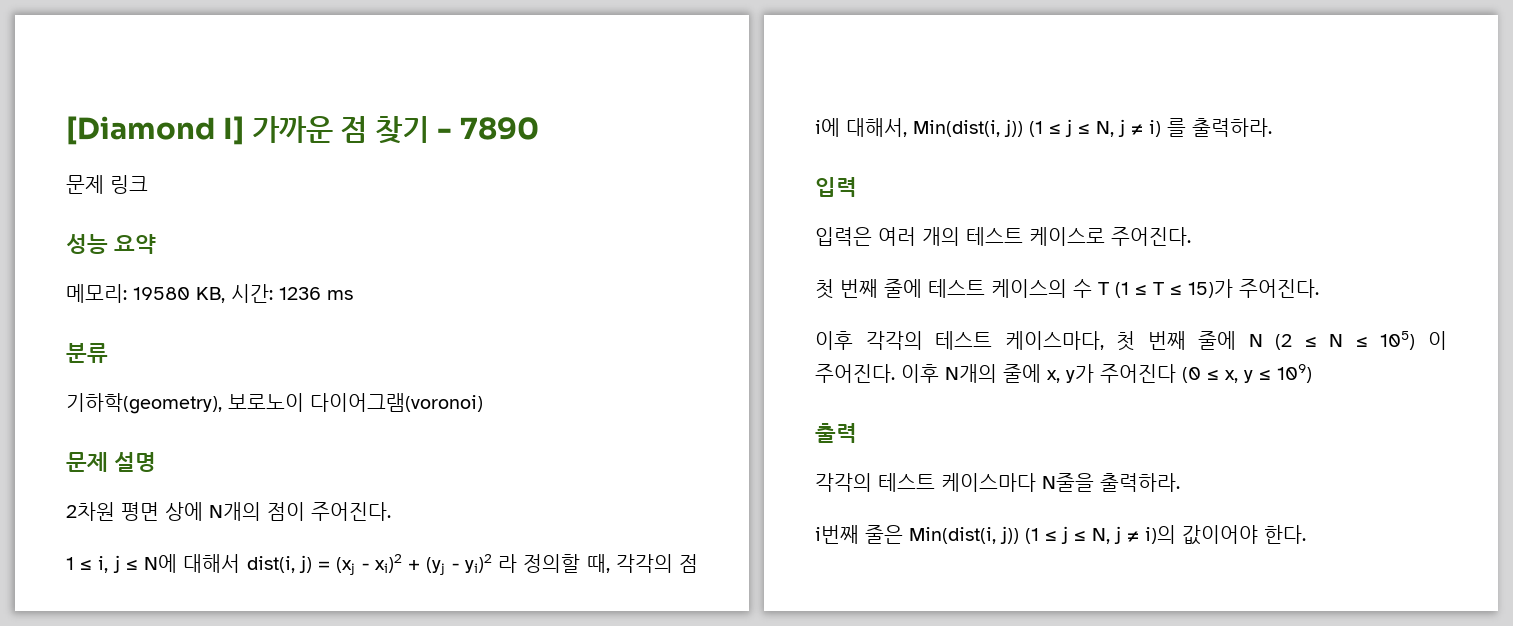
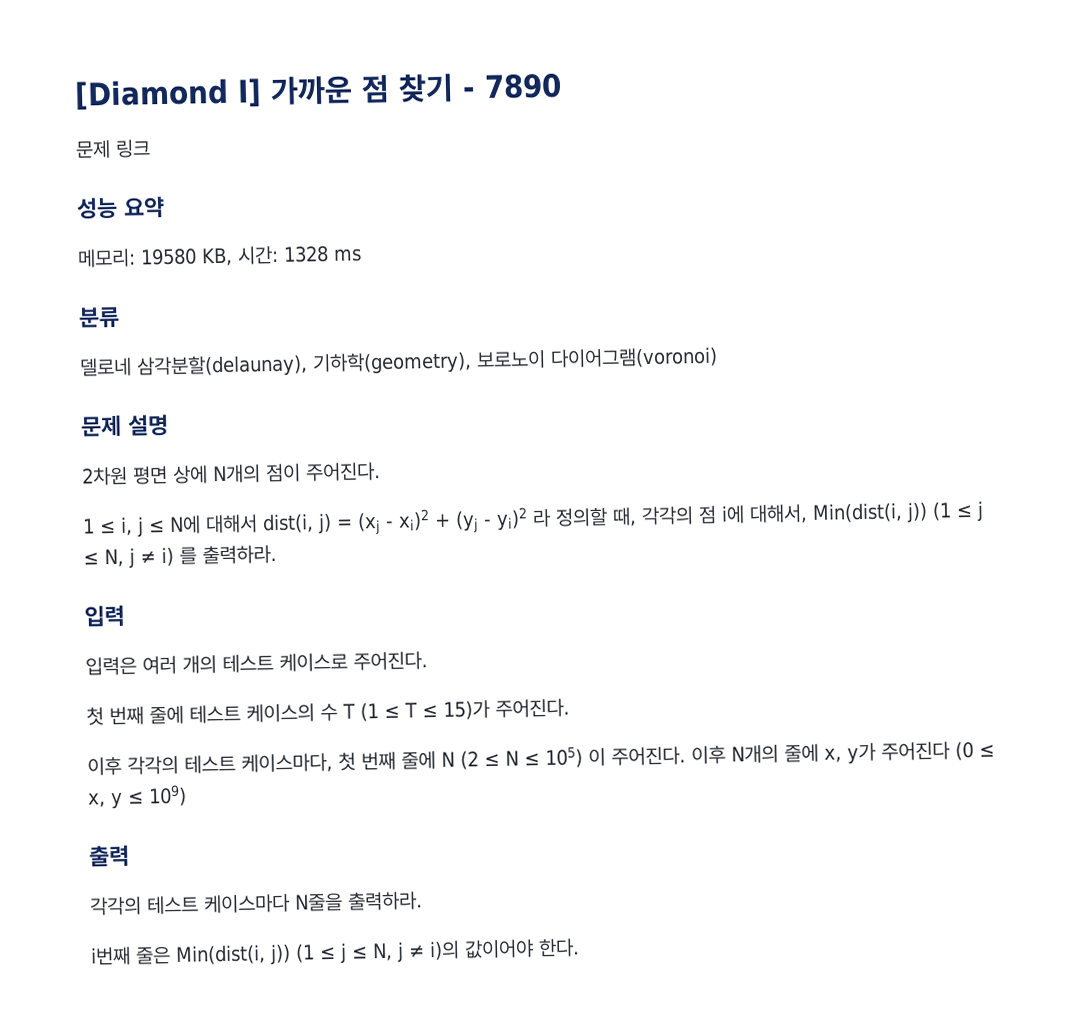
[279,287,321,300] 1236 -> [283,245,329,263] 1328
(108, 353) none -> [79,354,308,379] 델로네 삼각분할(delaunay),

